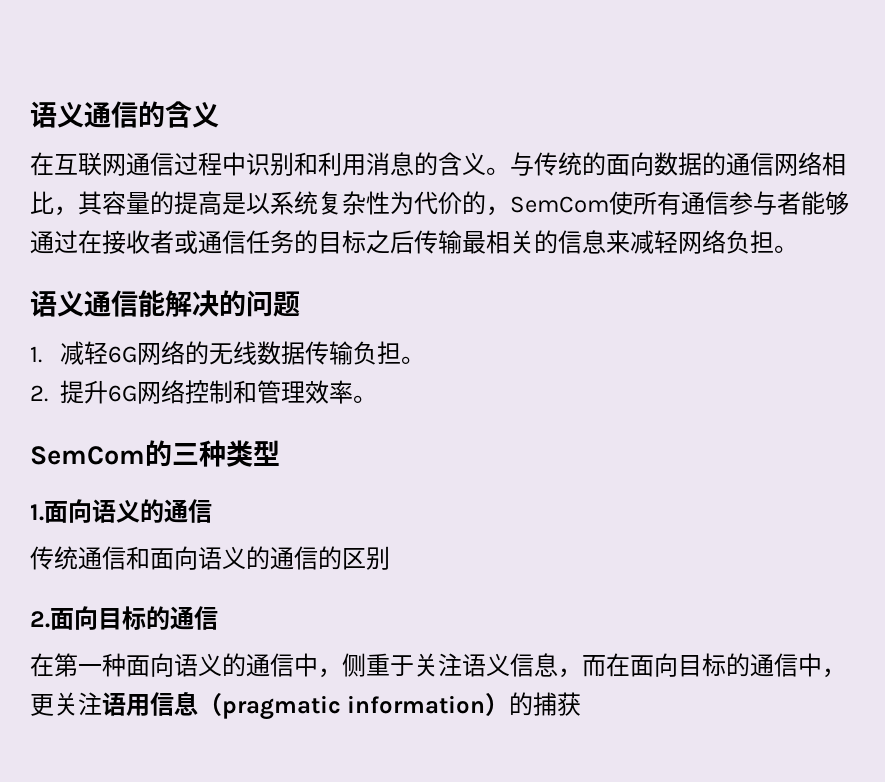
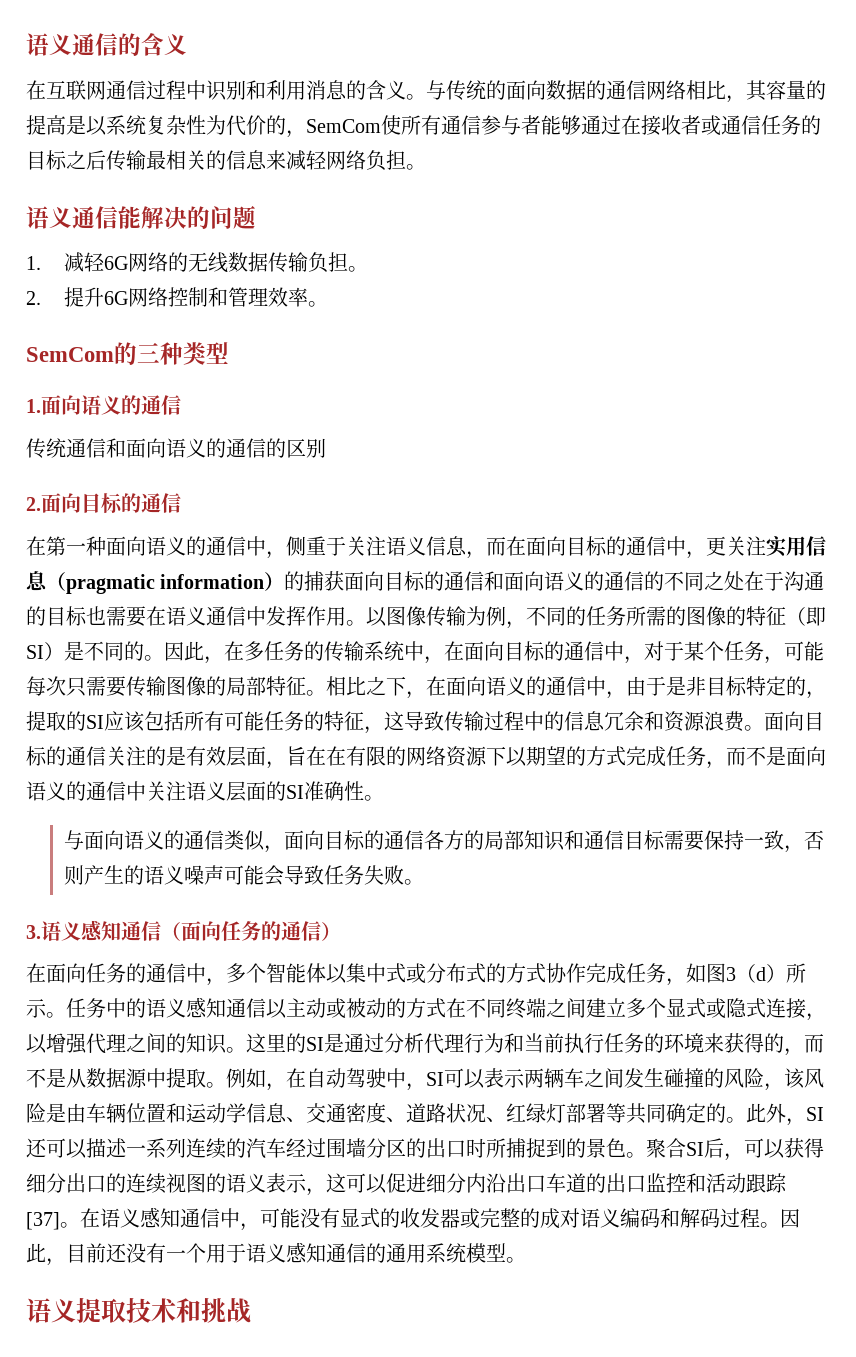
[102,692,126,716] 语 -> [766,536,787,557] 实
(582, 704) none -> [344,571,825,591] [26,606,826,629] [26,641,824,664] [26,676,826,699] [26,711,824,734] [26,746,826,769] [26,781,384,802] [64,830,825,853] [64,865,425,886] [26,920,341,942] [26,963,806,986] [26,997,826,1021] [26,1033,824,1056] [26,1068,824,1091] [26,1102,824,1126] [26,1138,824,1161] [26,1173,787,1196] [26,1207,800,1231] [26,1242,526,1266] [26,1298,251,1324] 面向目标的通信和面向语义的通信的不同之处在于沟通的目标也需要在语义通信中发挥作用。以图像传输为例，不同的任务所需的图像的特征（即SI）是不同的。因此，在多任务的传输系统中，在面向目标的通信中，对于某个任务，可能每次只需要传输图像的局部特征。相比之下，在面向语义的通信中，由于是非目标特定的，提取的SI应该包括所有可能任务的特征，这导致传输过程中的信息冗余和资源浪费。面向目标的通信关注的是有效层面，旨在在有限的网络资源下以期望的方式完成任务，而不是面向语义的通信中关注语义层面的SI准确性。 // 与面向语义的通信类似，面向目标的通信各方的局部知识和通信目标需要保持一致，否则产生的语义噪声可能会导致任务失败。 // 3.语义感知通信（面向任务的通信） // 在面向任务的通信中，多个智能体以集中式或分布式的方式协作完成任务，如图3（d）所示。任务中的语义感知通信以主动或被动的方式在不同终端之间建立多个显式或隐式连接，以增强代理之间的知识。这里的SI是通过分析代理行为和当前执行任务的环境来获得的，而不是从数据源中提取。例如，在自动驾驶中，SI可以表示两辆车之间发生碰撞的风险，该风险是由车辆位置和运动学信息、交通密度、道路状况、红绿灯部署等共同确定的。此外，SI还可以描述一系列连续的汽车经过围墙分区的出口时所捕捉到的景色。聚合SI后，可以获得细分出口的连续视图的语义表示，这可以促进细分内沿出口车道的出口监控和活动跟踪[37]。在语义感知通信中，可能没有显式的收发器或完整的成对语义编码和解码过程。因此，目前还没有一个用于语义感知通信的通用系统模型。 // 语义提取技术和挑战

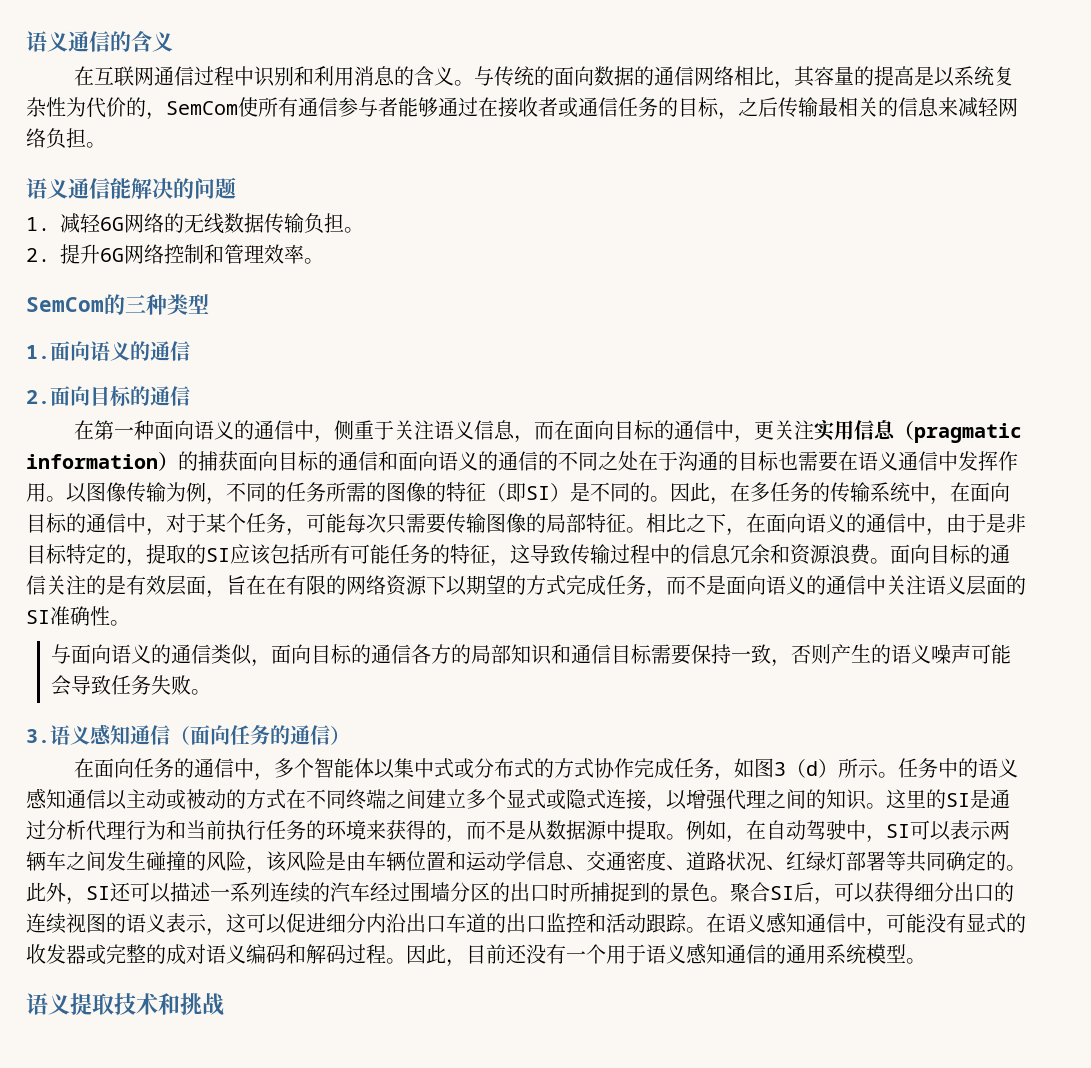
(67, 160) none -> [718,112,738,120] ，
[26,438,326,458] // 传统通信和面向语义的通信的区别 -> (190, 351) none
[26,1212,60,1230] [37] -> (687, 923) none

